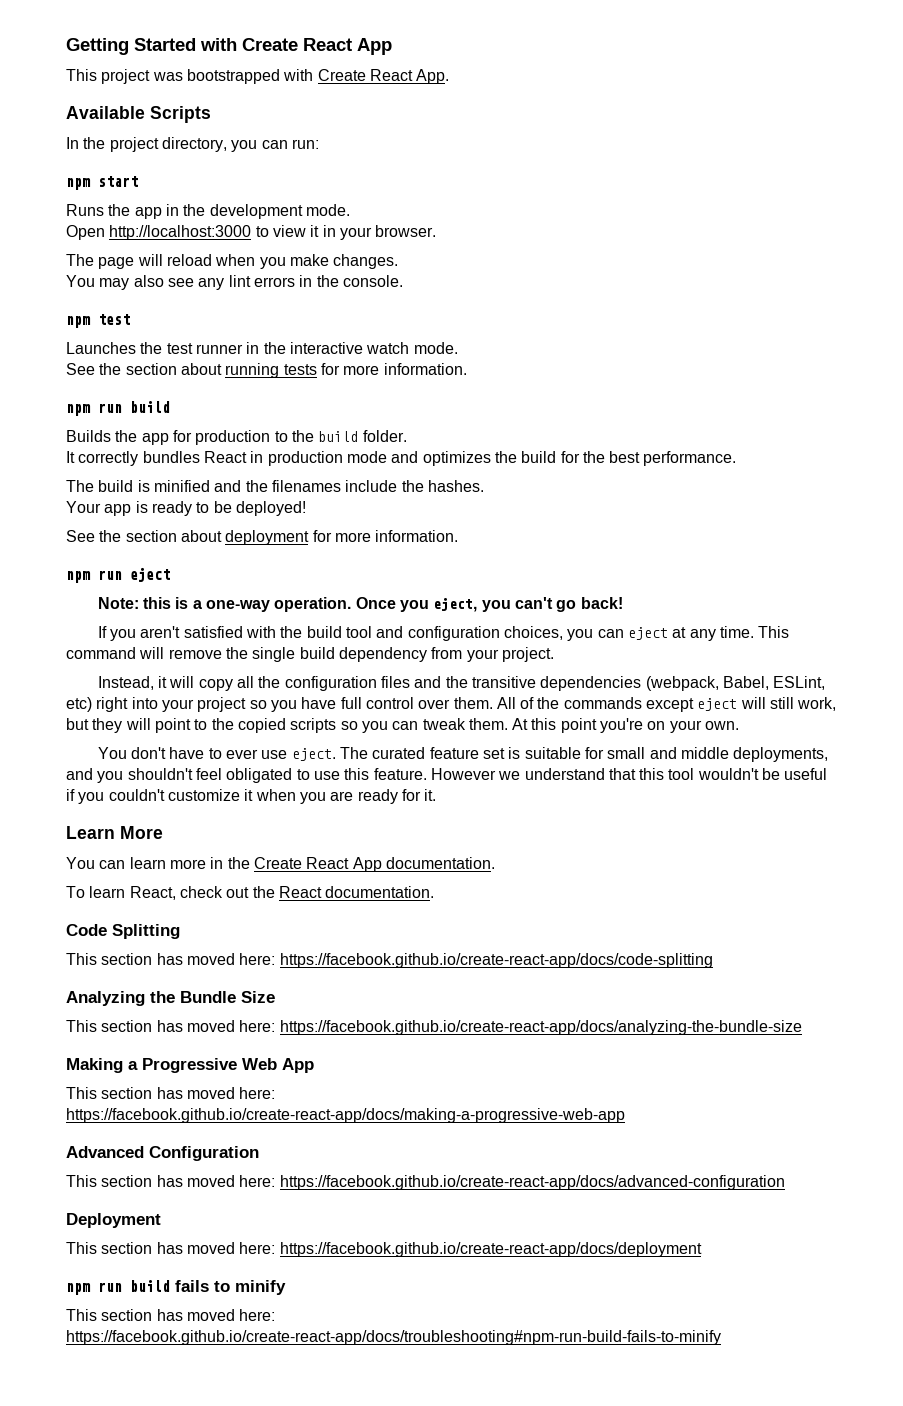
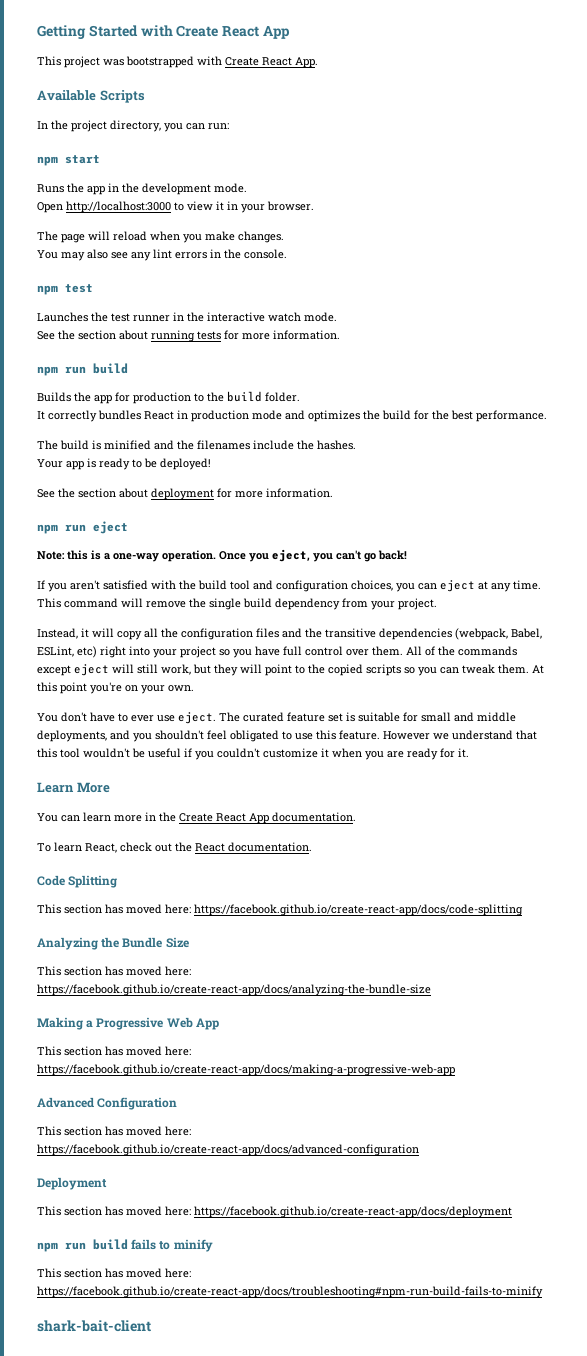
(721, 1337) none -> [37,1320,151,1332] // shark-bait-client

